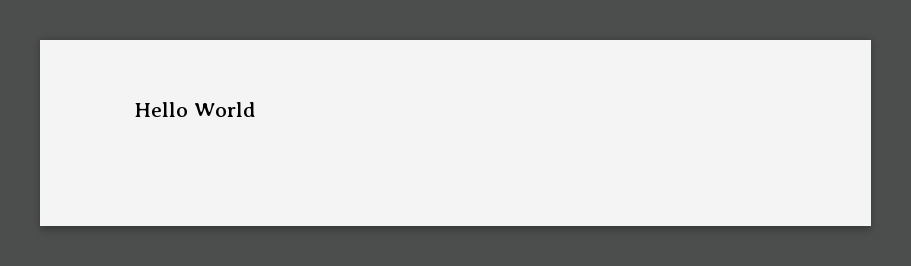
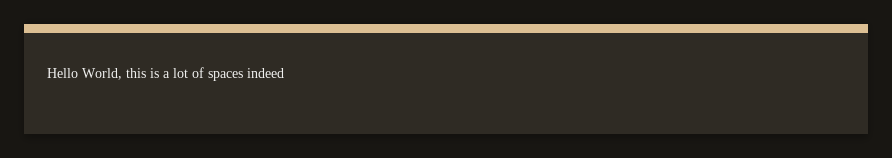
[193,102,256,117] World -> [82,67,284,81] World, this is a lot of spaces indeed

